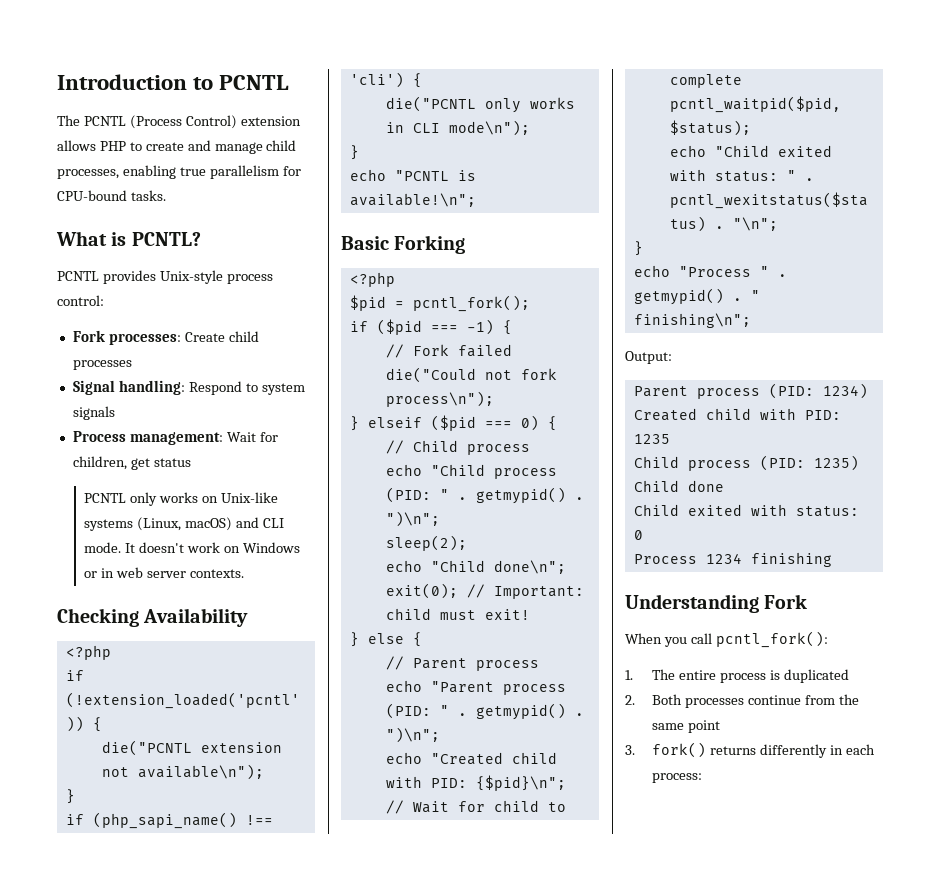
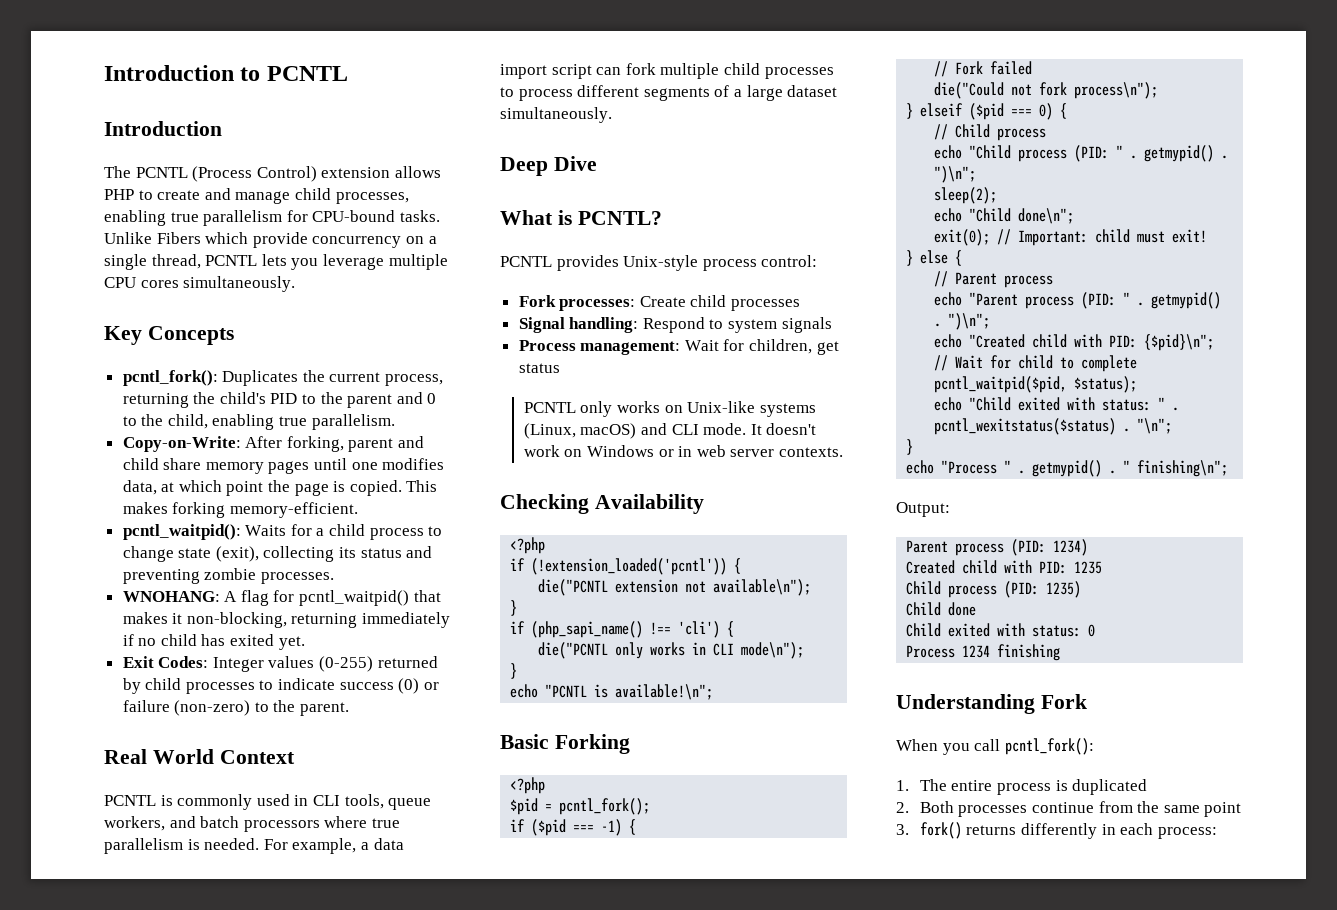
(290, 82) none -> [104,121,222,136] // Introduction
(166, 195) none -> [104,232,437,248] [104,254,448,270] [104,276,296,292] [104,326,234,345] [122,370,444,386] [122,392,437,408] [122,414,395,430] [122,436,425,452] [122,458,445,474] [122,480,438,496] [122,502,358,518] [122,524,443,540] [122,546,433,562] [122,568,334,584] [122,590,441,606] [122,612,451,628] [122,634,305,650] [122,656,438,672] [122,678,439,694] [122,700,350,716] [104,749,295,764] [104,794,432,810] [104,816,400,832] [104,838,404,854] [500,63,834,79] [500,85,838,101] [500,107,612,123] [500,156,597,176] Unlike Fibers which provide concurrency on a single thread, PCNTL lets you leverage multiple CPU cores simultaneously. // Key Concepts // pcntl_fork(): Duplicates the current process, returning the child's PID to the parent and 0 to the child, enabling true parallelism. // Copy-on-Write: After forking, parent and child share memory pages until one modifies data, at which point the page is copied. This makes forking memory-efficient. // pcntl_waitpid(): Waits for a child process to change state (exit), collecting its status and preventing zombie processes. // WNOHANG: A flag for pcntl_waitpid() that makes it non-blocking, returning immediately if no child has exited yet. // Exit Codes: Integer values (0-255) returned by child processes to indicate success (0) or failure (non-zero) to the parent. // Real World Context // PCNTL is commonly used in CLI tools, queue workers, and batch processors where true parallelism is needed. For example, a data import script can fork multiple child processes to process different segments of a large dataset simultaneously. // Deep Dive

